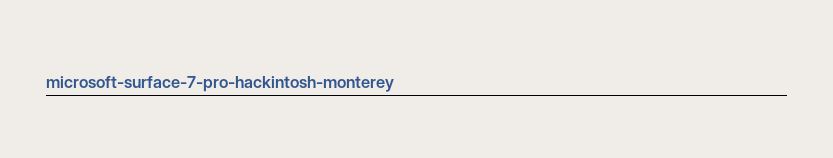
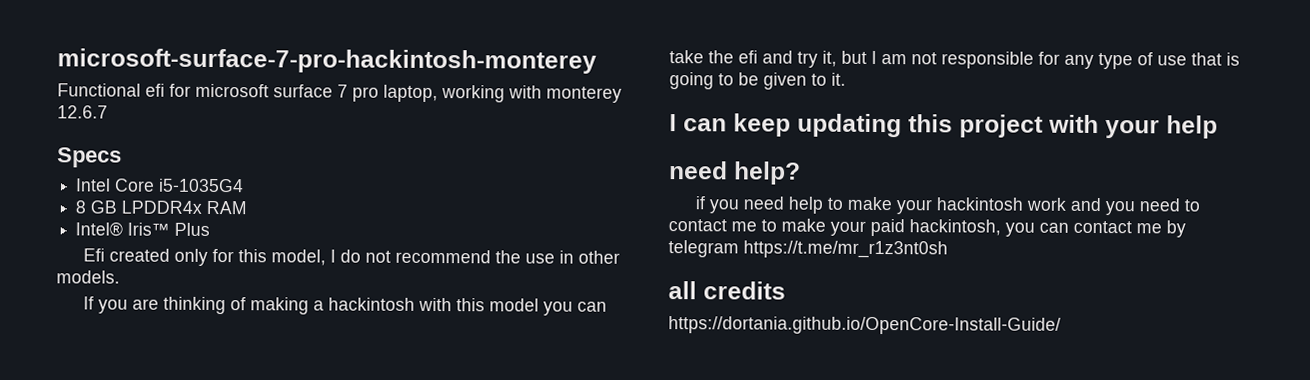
(394, 84) none -> [57,83,622,103] [57,105,108,119] [57,147,122,168] [75,178,245,193] [75,200,248,215] [75,221,211,237] [83,248,621,266] [56,270,120,284] [83,296,608,316] [669,50,1240,70] [669,72,846,90] [669,113,1218,139] [669,161,801,185] [695,196,1201,216] [668,218,1186,238] [668,240,948,259] [668,281,786,300] [668,316,1061,335] // Functional efi for microsoft surface 7 pro laptop, working with monterey 12.6.7 // Specs // Intel Core i5-1035G4 // 8 GB LPDDR4x RAM // Intel® Iris™ Plus // Efi created only for this model, I do not recommend the use in other models. // If you are thinking of making a hackintosh with this model you can take the efi and try it, but I am not responsible for any type of use that is going to be given to it. // I can keep updating this project with your help // need help? // if you need help to make your hackintosh work and you need to contact me to make your paid hackintosh, you can contact me by telegram https://t.me/mr_r1z3nt0sh // all credits // https://dortania.github.io/OpenCore-Install-Guide/

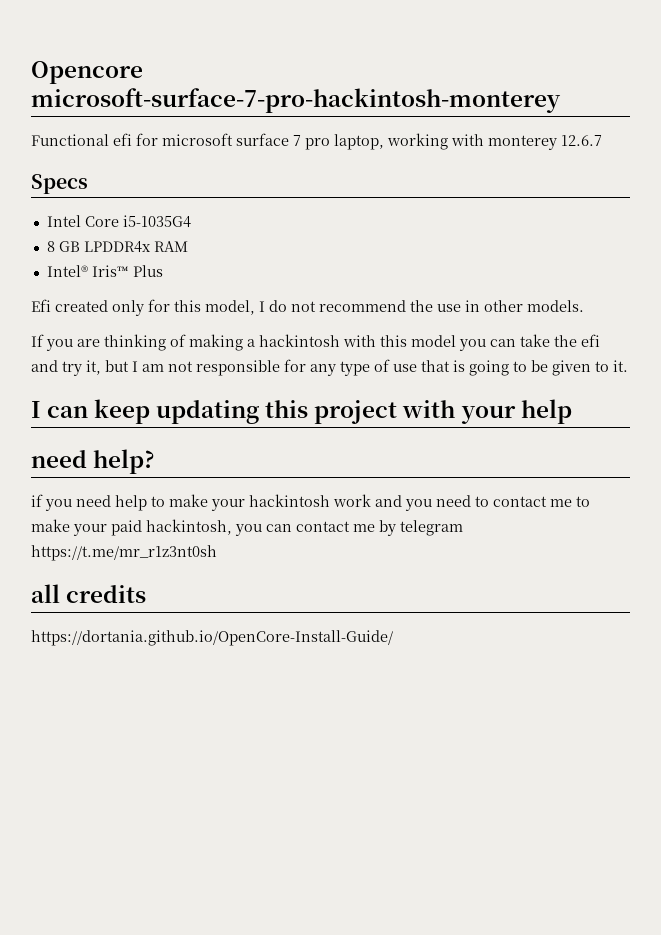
(57, 61) none -> [31,61,143,84] Opencore

